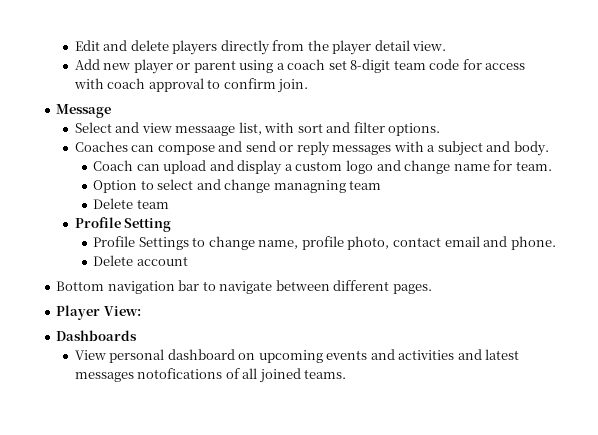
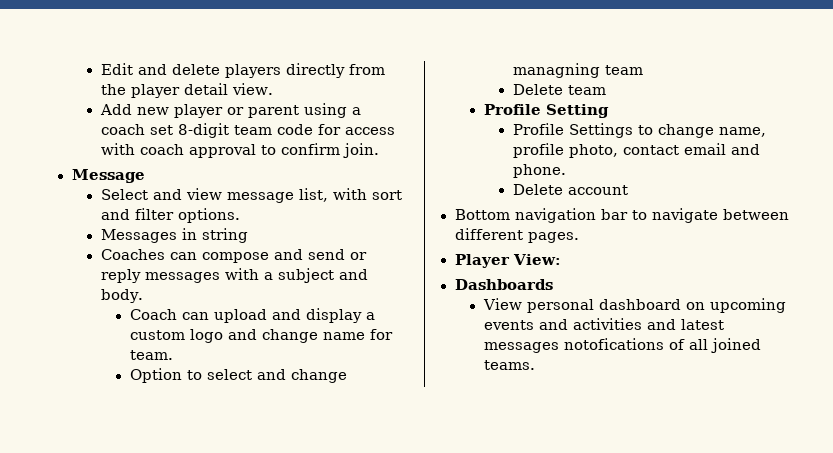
[175,126,236,136] messaage -> [226,192,294,203] message
(441, 129) none -> [100,228,248,243] // Messages in string

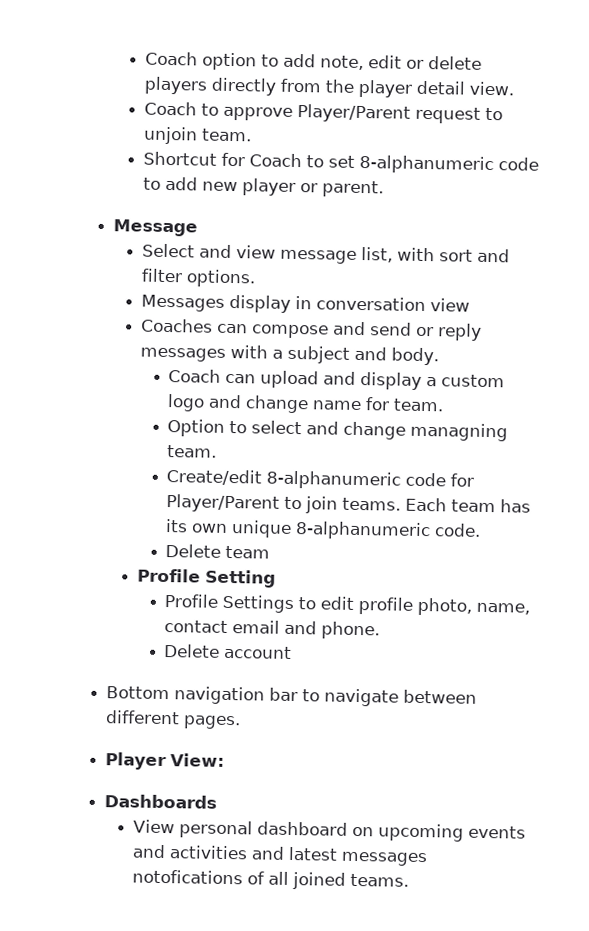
[100,63,167,75] Edit and -> [144,51,424,71] Coach option to add note, edit or
[99,103,361,118] [100,123,395,138] [100,143,379,158] Add new player or parent using a coach set 8-digit team code for access with coach approval to confirm join. -> [143,101,503,124] [142,126,252,145] [142,151,539,175] [142,176,384,198] Coach to approve Player/Parent request to unjoin team. // Shortcut for Coach to set 8-alphanumeric code to add new player or parent.
[181,228,248,243] in string -> [228,294,470,313] display in conversation view
[604,65,643,75] team -> [167,445,218,458] [166,469,475,490] [166,494,532,514] [165,519,482,541] team. // Create/edit 8-alphanumeric code for Player/Parent to join teams. Each team has its own unique 8-alphanumeric code.
[657,124,766,138] change name, -> [320,596,355,610] edit
(618, 151) none -> [476,602,531,615] name,

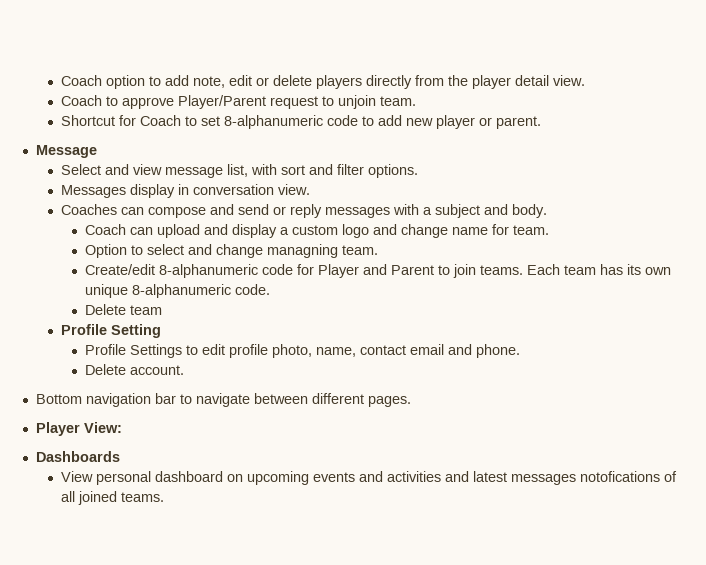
[429,298,470,312] view -> [277,184,310,195] view.
[166,494,281,513] Player/Parent -> [318,264,435,278] Player and Parent
[224,645,293,659] account -> [130,365,185,375] account.

